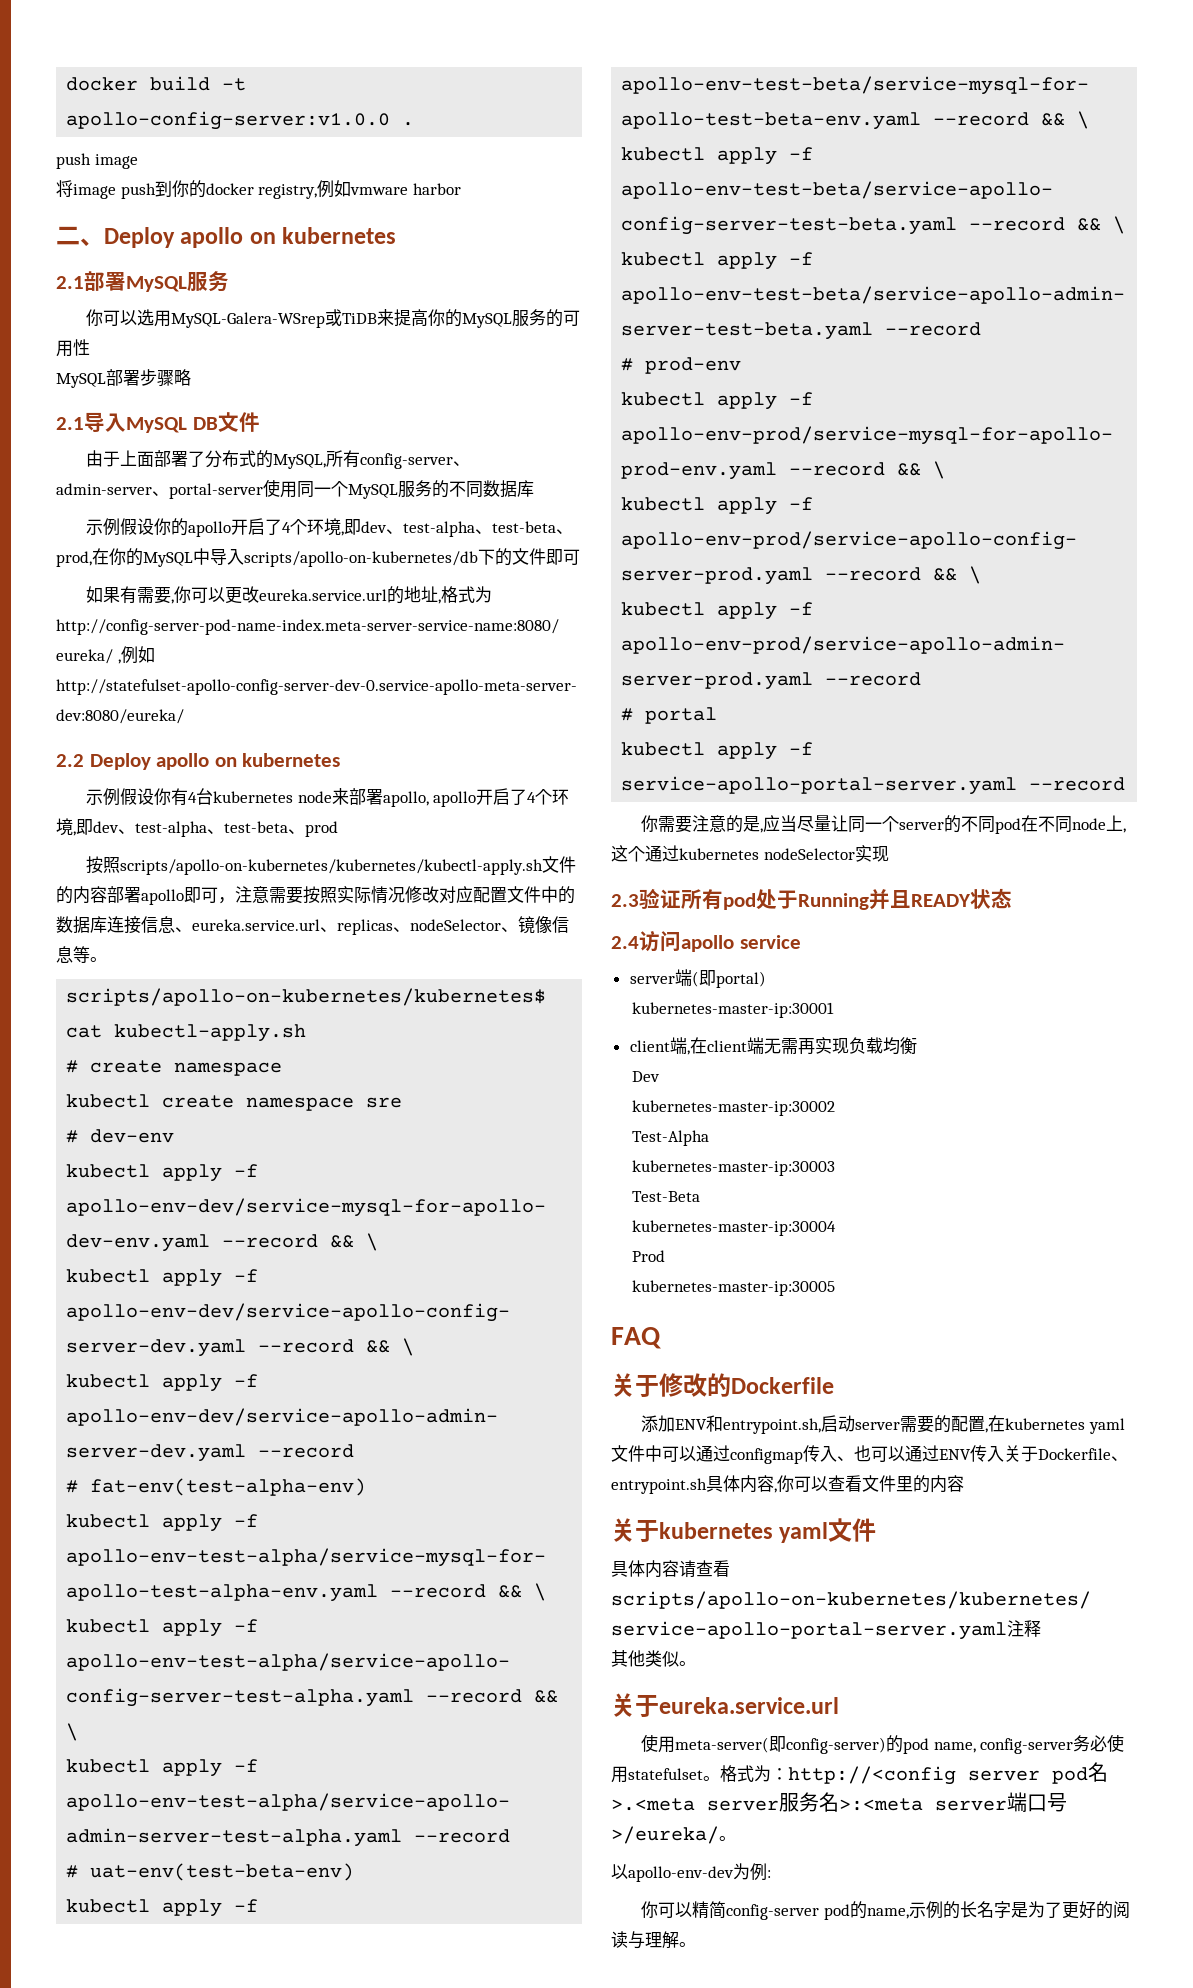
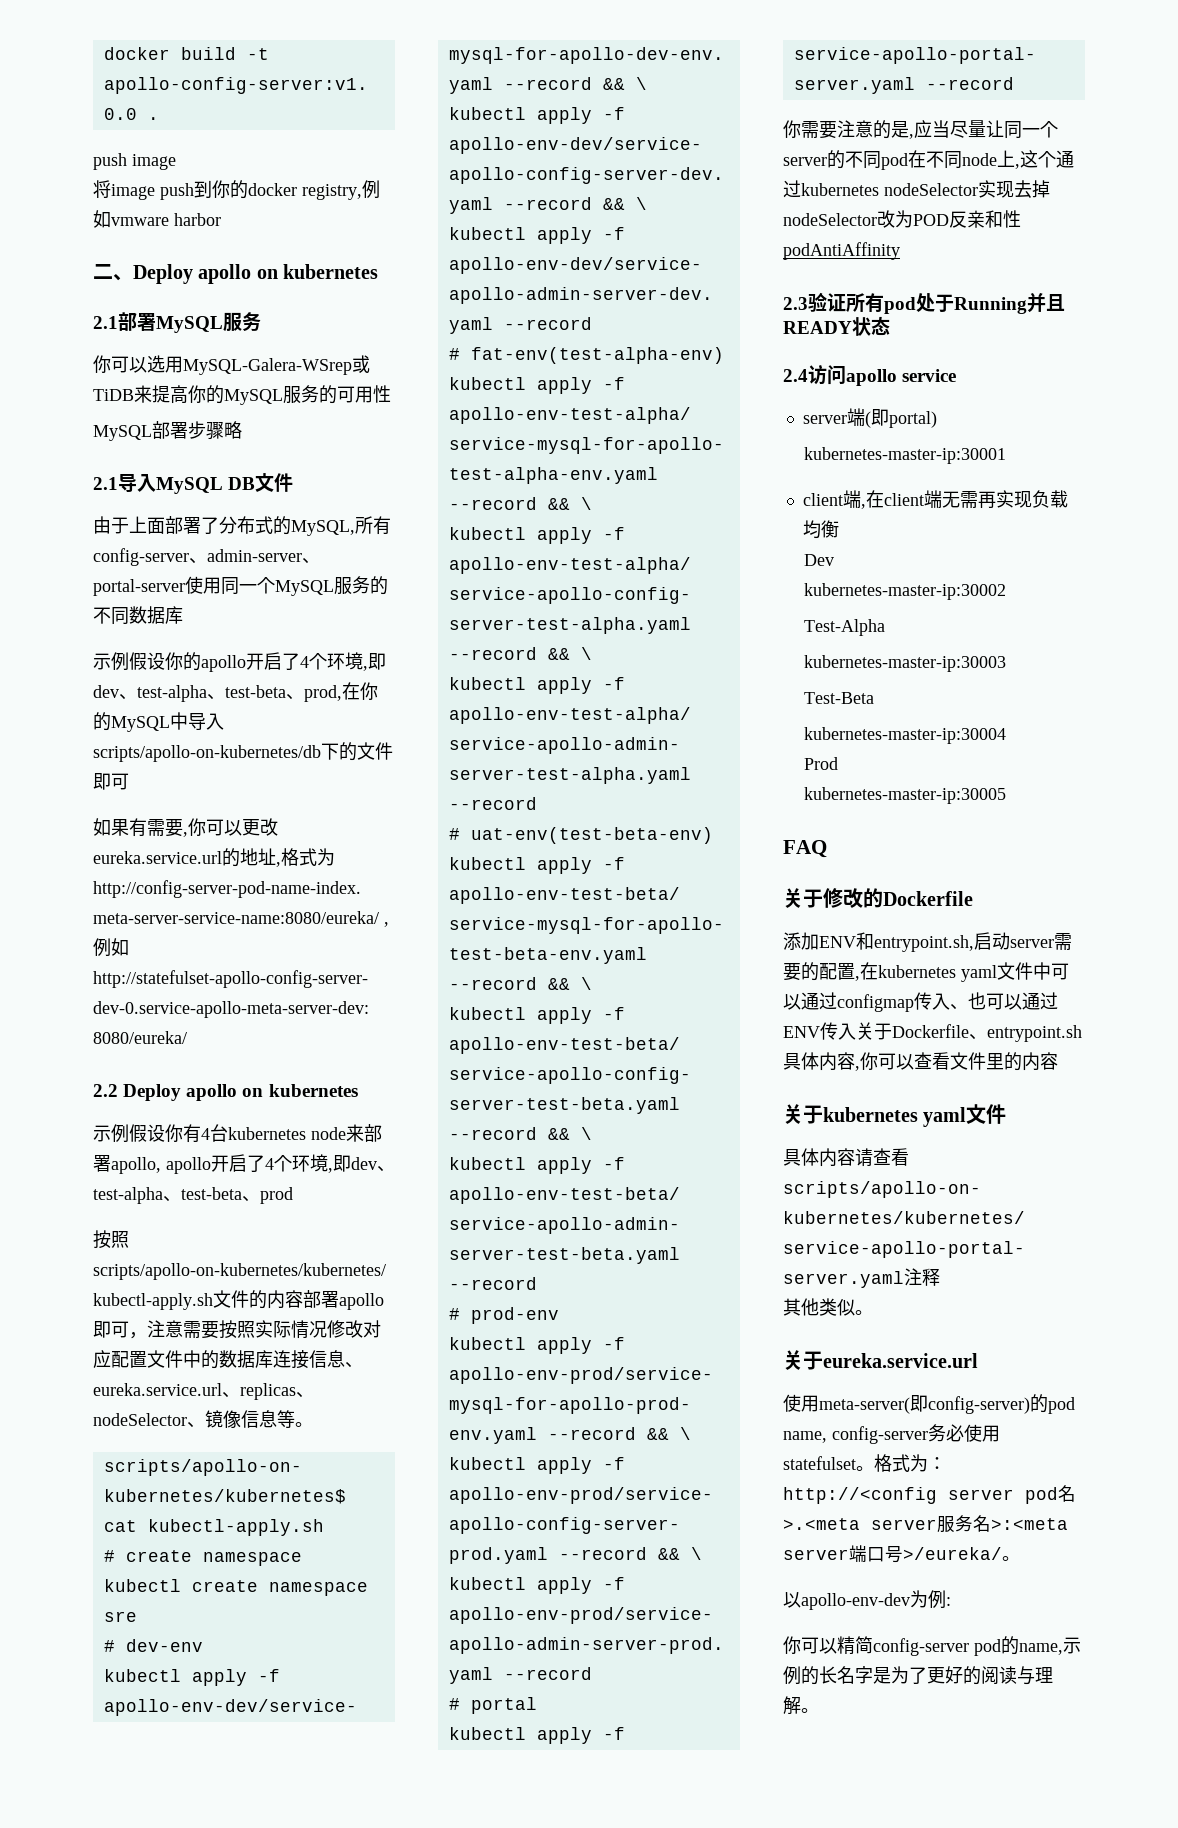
(889, 854) none -> [1014,180,1050,198] [783,210,1021,228] [783,242,900,260] 去掉nodeSelector改为POD反亲和性podAntiAffinity

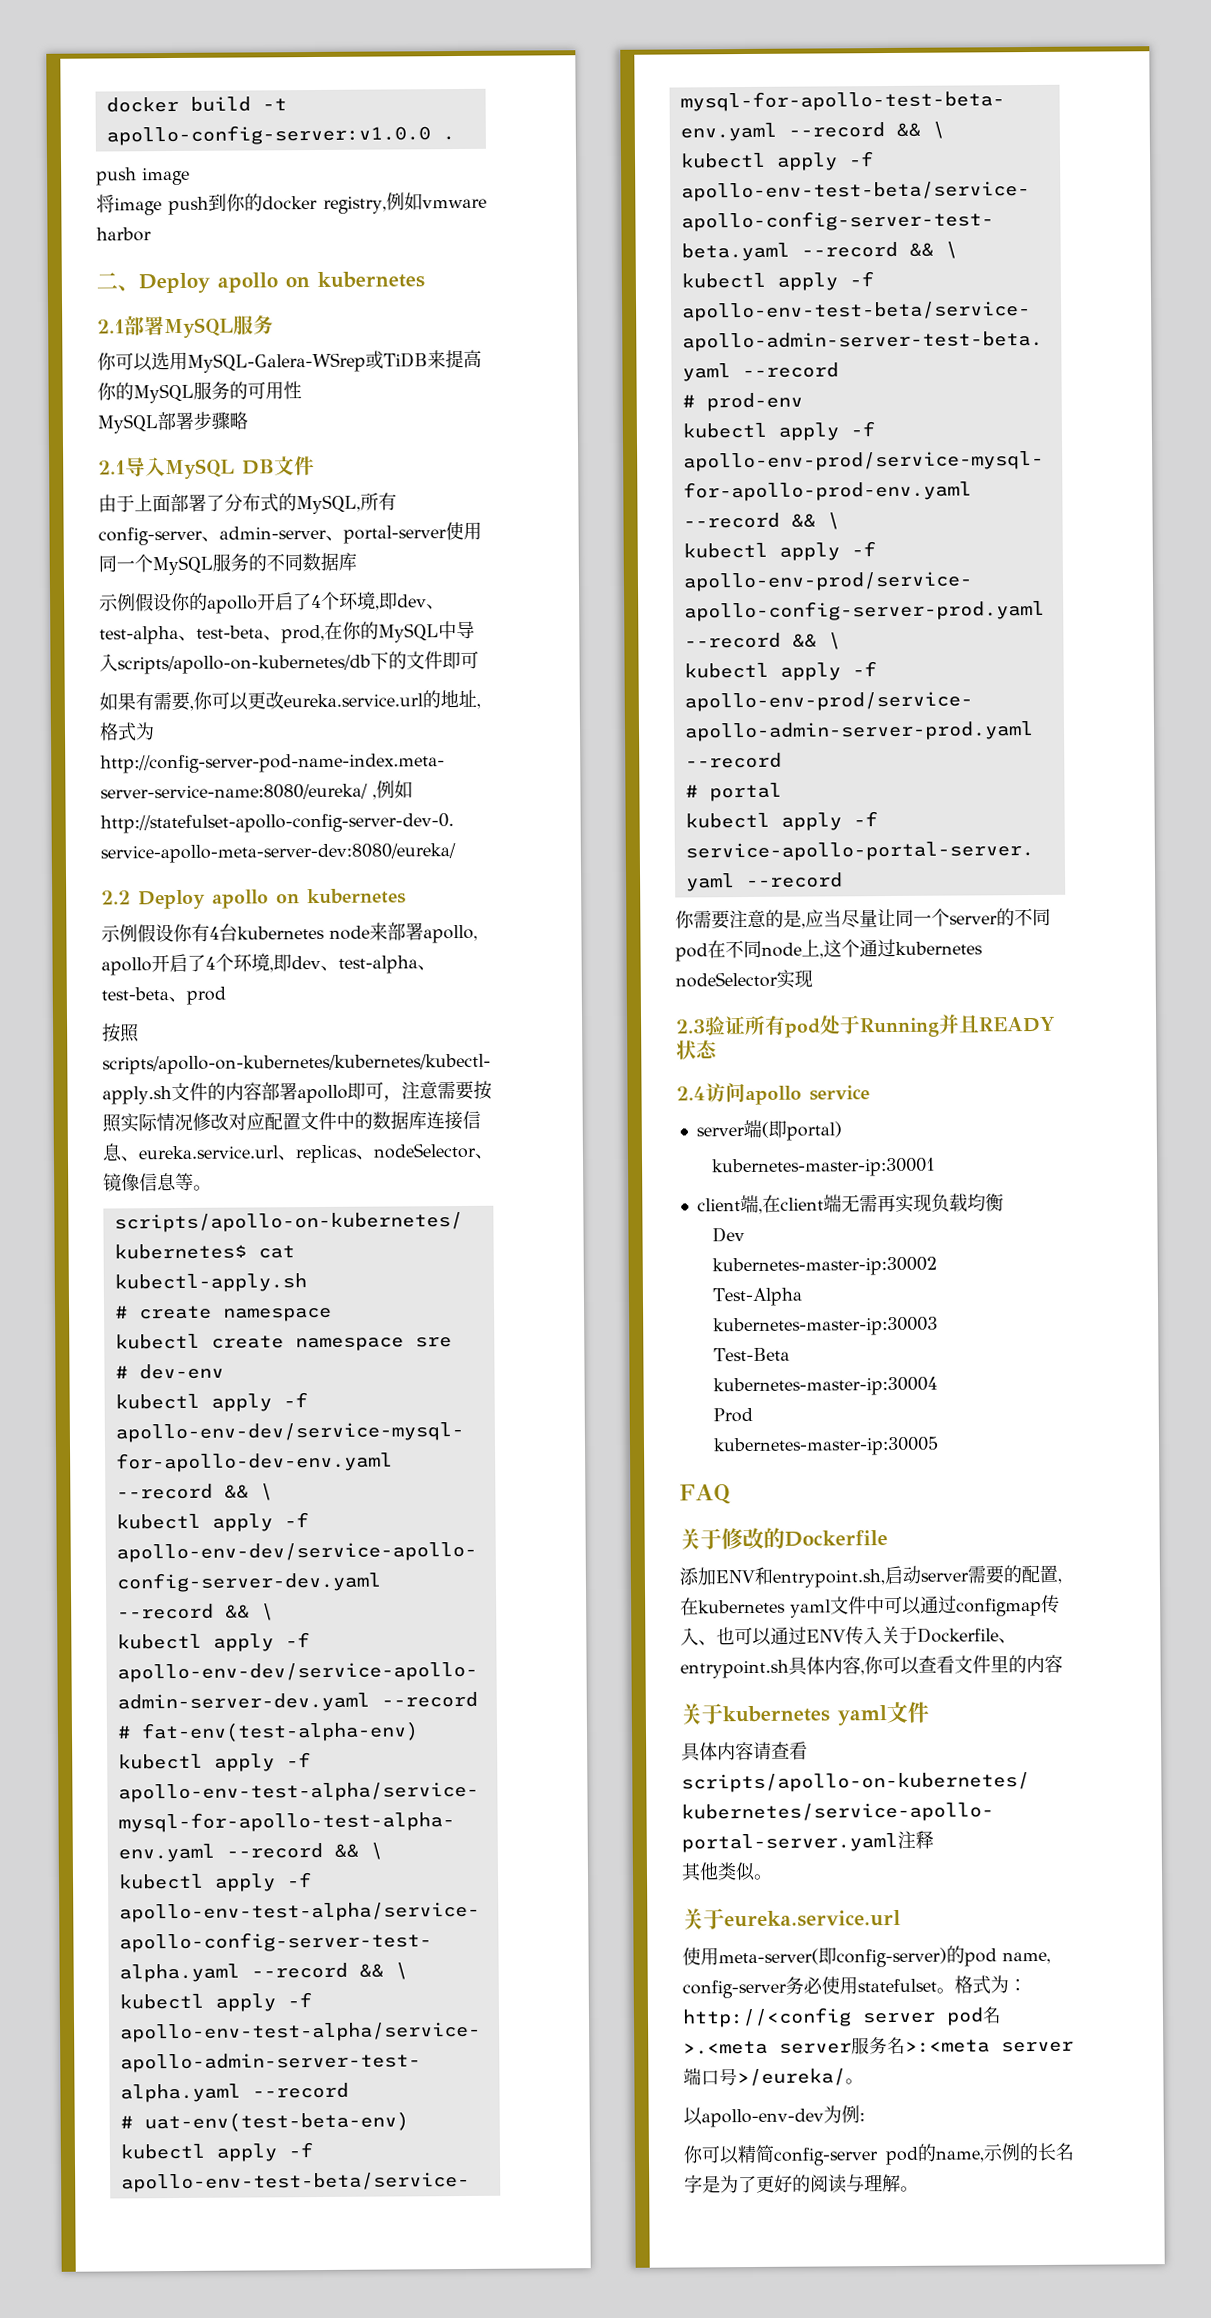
[1014,180,1050,198] [783,210,1021,228] [783,242,900,260] 去掉nodeSelector改为POD反亲和性podAntiAffinity -> (813, 978) none

